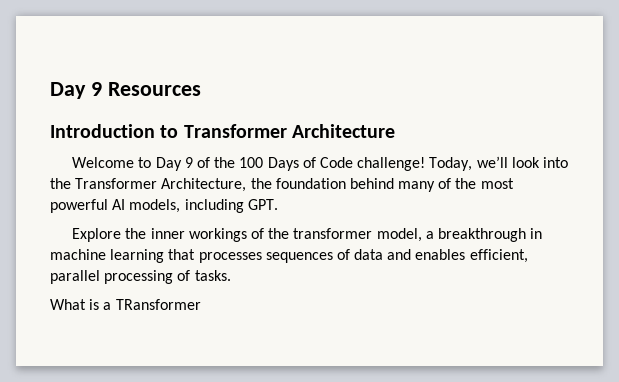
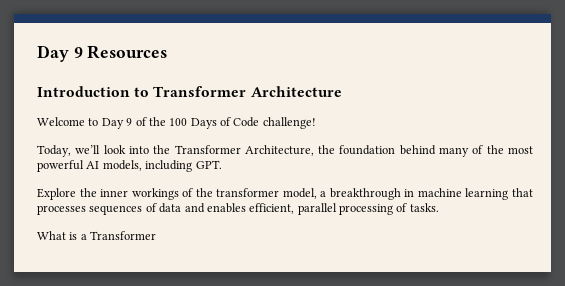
(426, 164) none -> (316, 123) //
[115,299,201,310] TRansformer -> [90,231,157,240] Transformer

